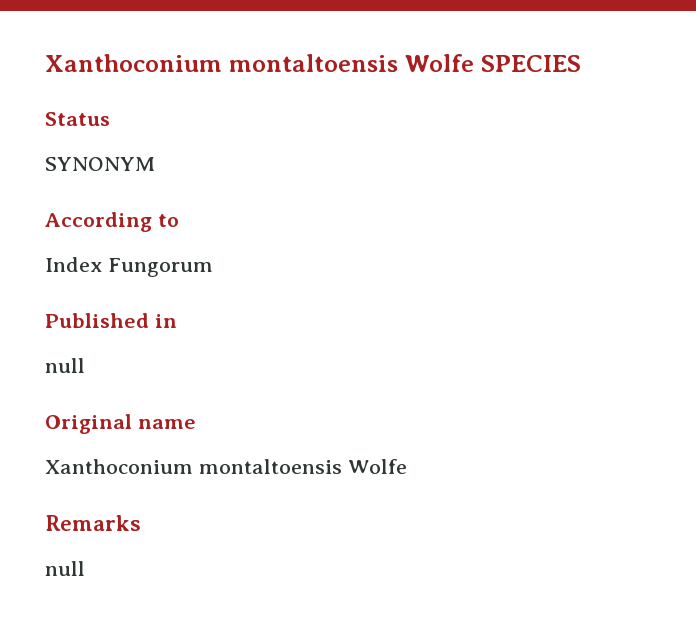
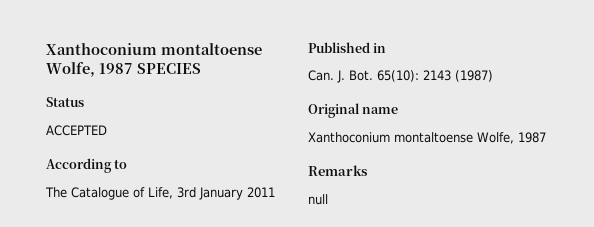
[45,54,475,72] Xanthoconium montaltoensis Wolfe -> [46,43,262,55] [46,62,133,77] Xanthoconium montaltoense Wolfe, 1987
[45,157,155,171] SYNONYM -> [46,125,107,136] ACCEPTED
[45,257,213,277] [45,313,177,328] [45,358,85,373] Index Fungorum // Published in // null -> [45,187,275,200] [308,42,387,53] [308,70,493,83] The Catalogue of Life, 3rd January 2011 // Published in // Can. J. Bot. 65(10): 2143 (1987)
[198,459,407,474] montaltoensis Wolfe -> [394,132,546,144] montaltoense Wolfe, 1987

